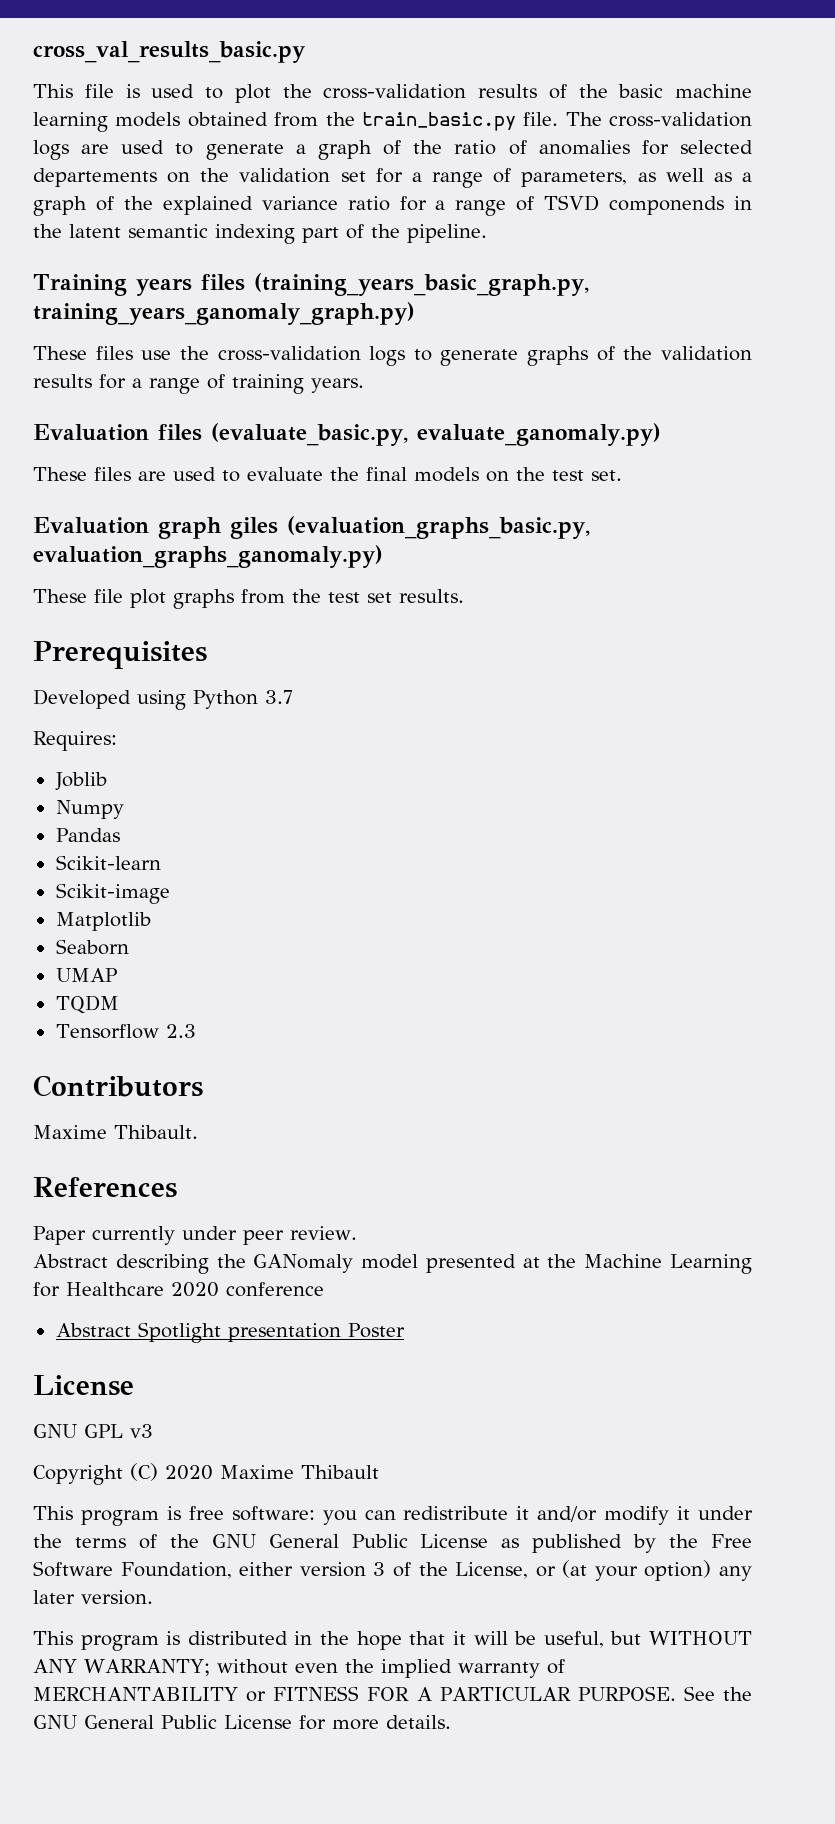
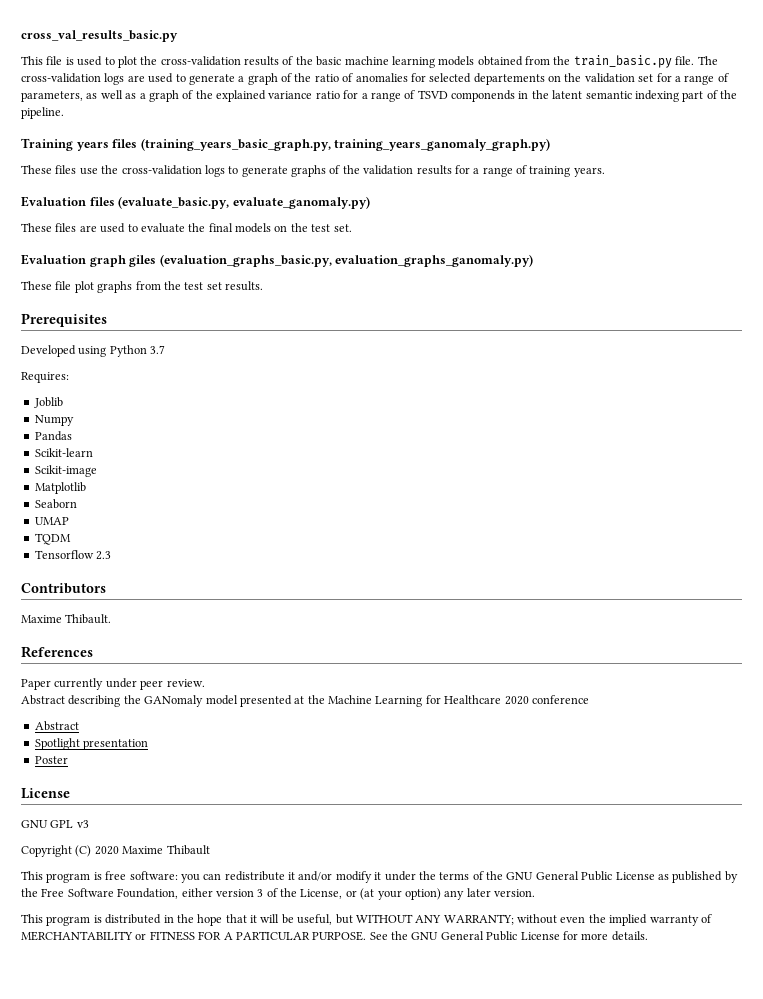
(131, 1330) none -> (79, 726) //
(341, 1332) none -> (149, 744) //

